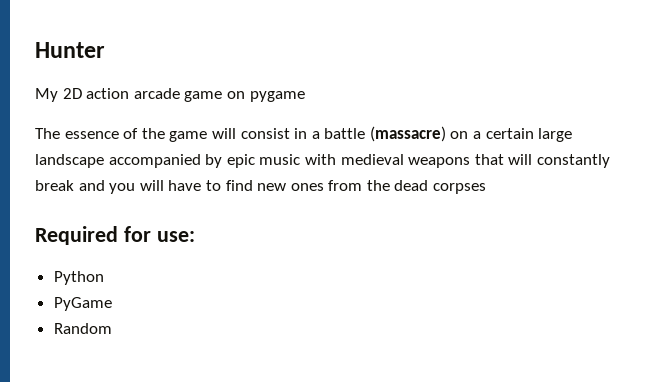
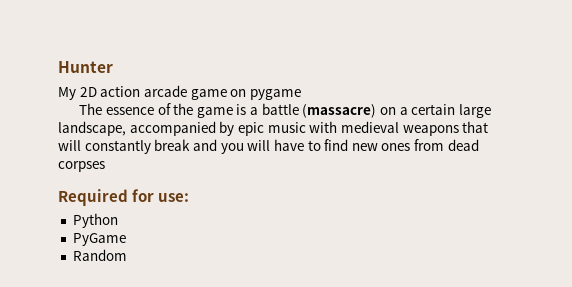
[211,128,308,139] will consist in -> [236,104,247,115] is
[35,154,104,168] landscape -> [58,121,126,136] landscape,
[366,180,390,191] the -> (445, 145) none

